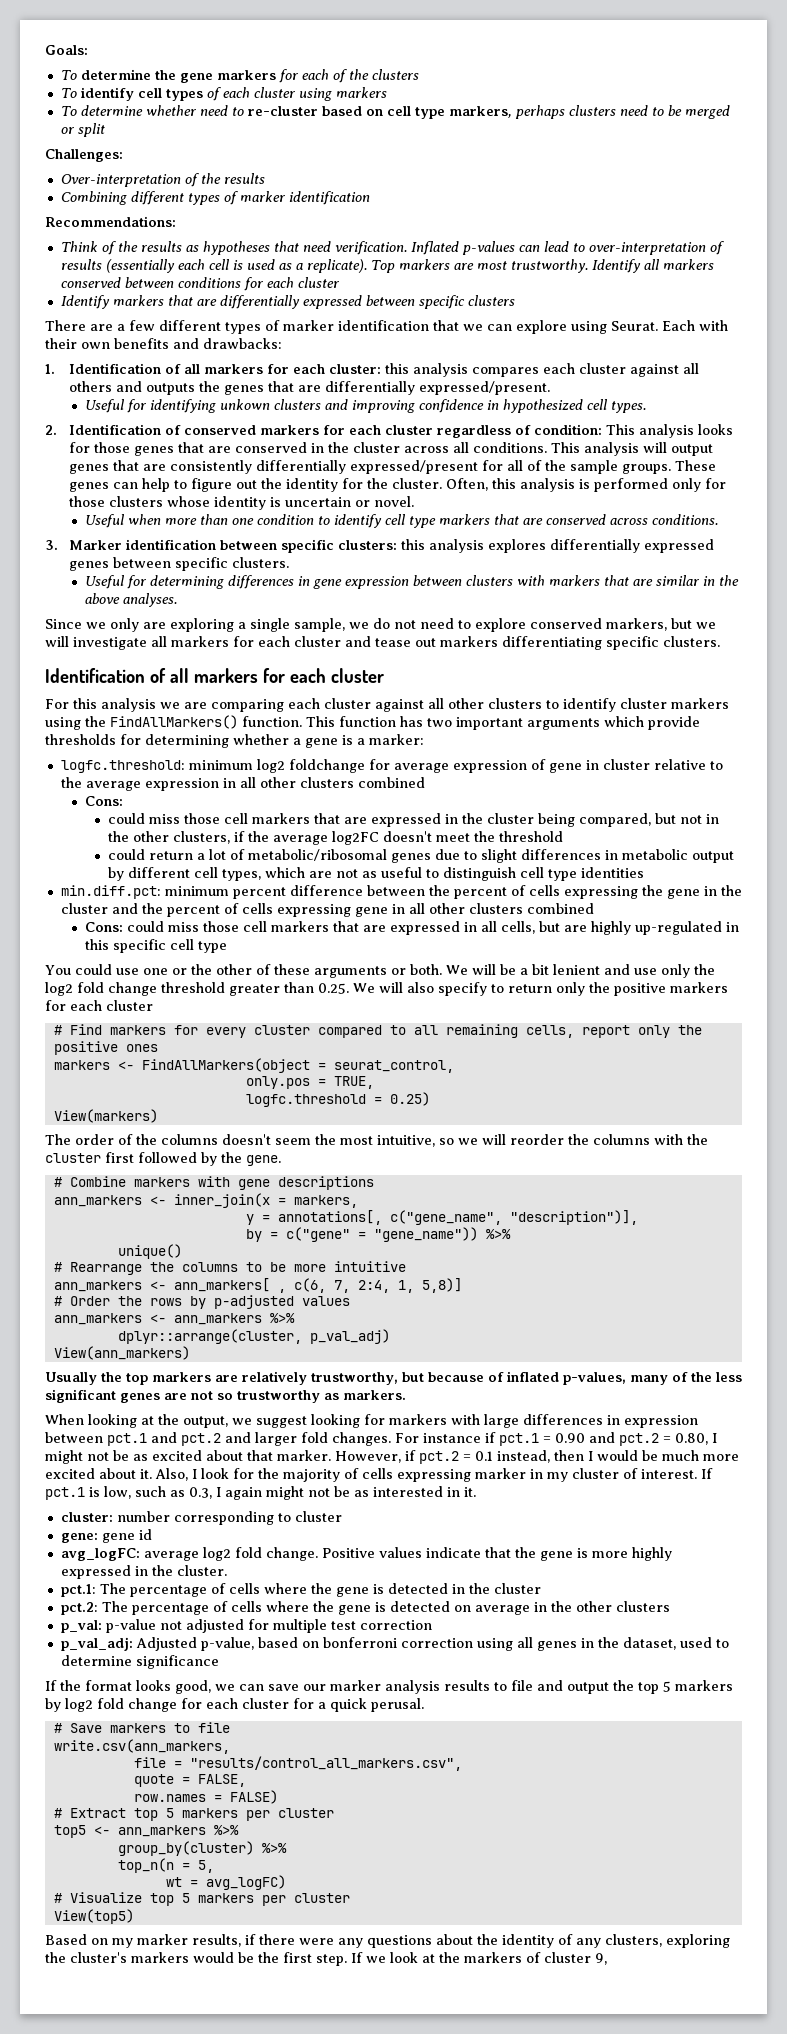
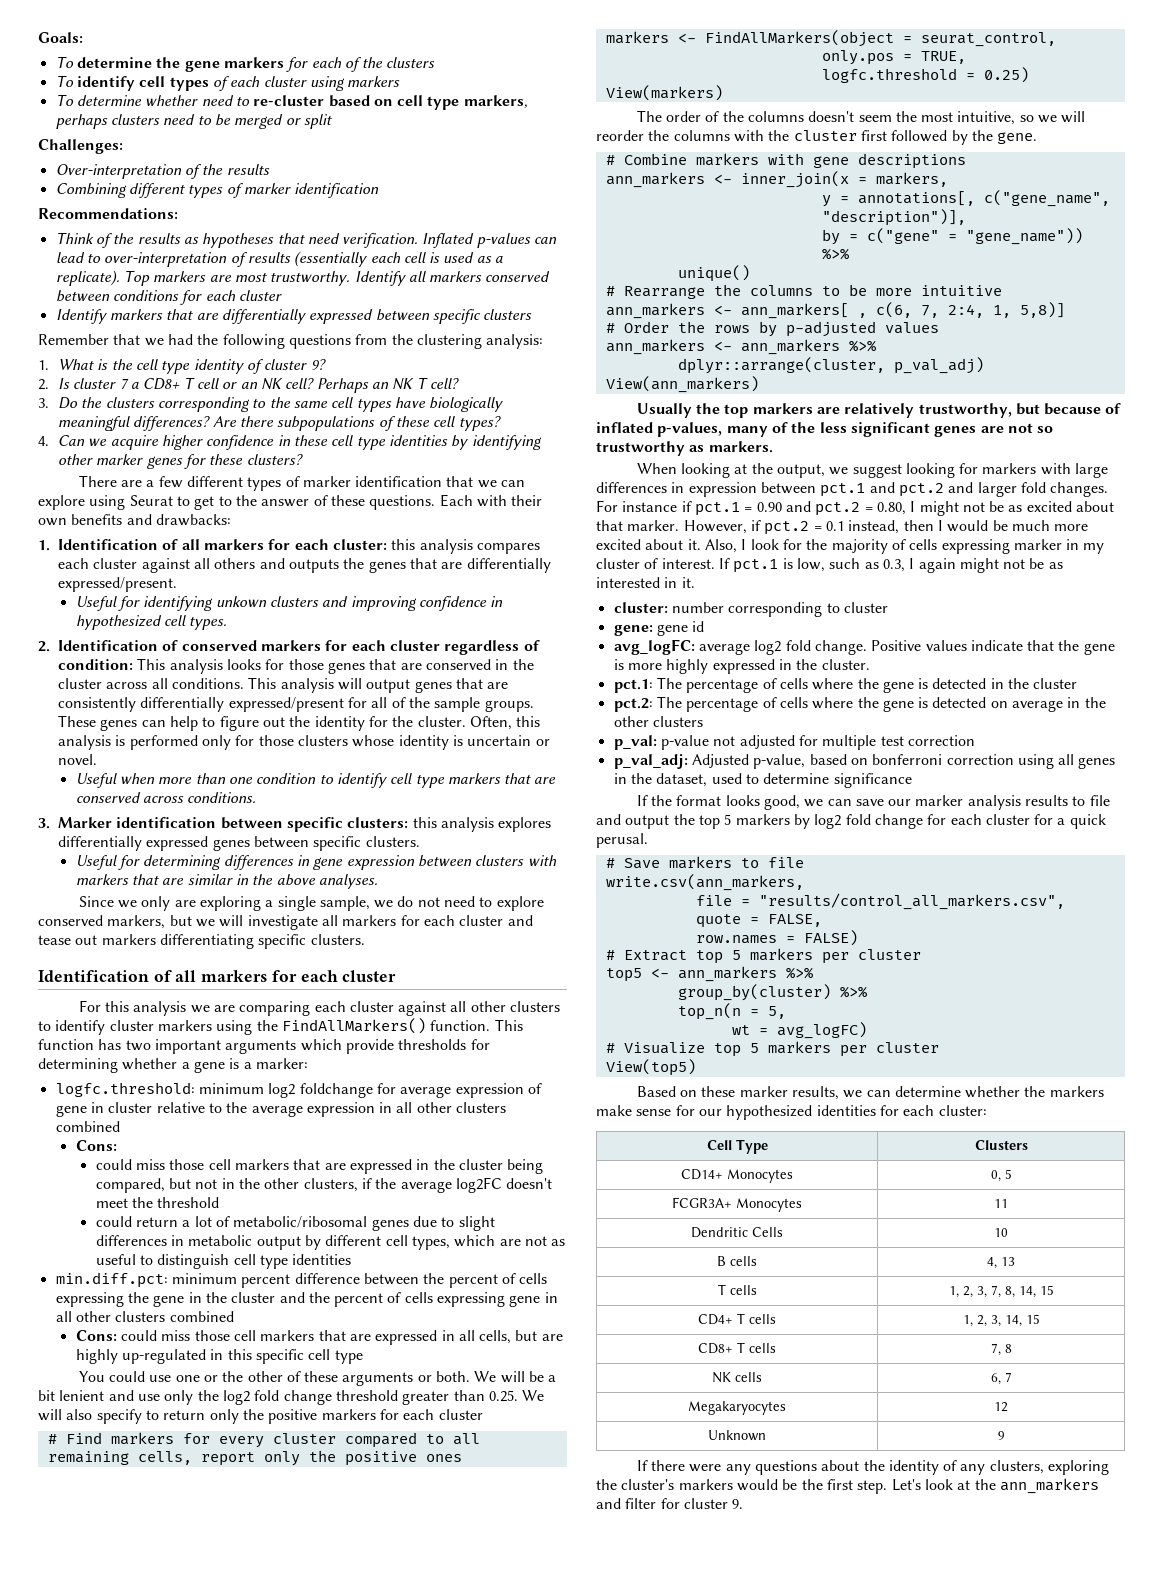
(515, 300) none -> [38,334,544,349] [38,359,326,374] [38,377,459,393] [38,397,504,412] [58,416,501,431] [38,435,542,450] [58,454,303,469] // Remember that we had the following questions from the clustering analysis: // 1. What is the cell type identity of cluster 9? // 2. Is cluster 7 a CD8+ T cell or an NK cell? Perhaps an NK T cell? // 3. Do the clusters corresponding to the same cell types have biologically meaningful differences? Are there subpopulations of these cell types? // 4. Can we acquire higher confidence in these cell type identities by identifying other marker genes for these clusters?
[611,321,658,331] Seurat. -> [129,495,436,510] Seurat to get to the answer of these questions.
[112,1938,133,1948] my -> [701,1086,736,1097] these
[245,1934,256,1945] if -> [843,1086,1104,1098] [596,1105,987,1120] [706,1139,768,1154] [974,1140,1028,1150] [681,1169,793,1183] [990,1169,1012,1182] [672,1197,802,1212] [994,1199,1008,1208] [691,1227,783,1238] [994,1228,1008,1237] [717,1256,757,1266] [987,1257,1015,1269] [717,1284,757,1295] [948,1285,1054,1298] [698,1313,776,1325] [962,1314,1040,1327] [698,1342,776,1354] [990,1343,1012,1356] [712,1372,762,1383] [990,1372,1012,1385] [688,1401,786,1415] [994,1402,1008,1412] [708,1430,766,1441] [997,1431,1005,1440] [636,1460,648,1471] we can determine whether the markers make sense for our hypothesized identities for each cluster: // Cell Type | Clusters // CD14+ Monocytes | 0, 5 // FCGR3A+ Monocytes | 11 // Dendritic Cells | 10 // B cells | 4, 13 // T cells | 1, 2, 3, 7, 8, 14, 15 // CD4+ T cells | 1, 2, 3, 14, 15 // CD8+ T cells | 7, 8 // NK cells | 6, 7 // Megakaryocytes | 12 // Unknown | 9 // If
[351,1952,386,1963] If we -> [891,1479,921,1491] Let's
[464,1952,607,1965] markers of cluster 9, -> [999,1478,1099,1494] [596,1498,744,1509] ann_markers and filter for cluster 9.

